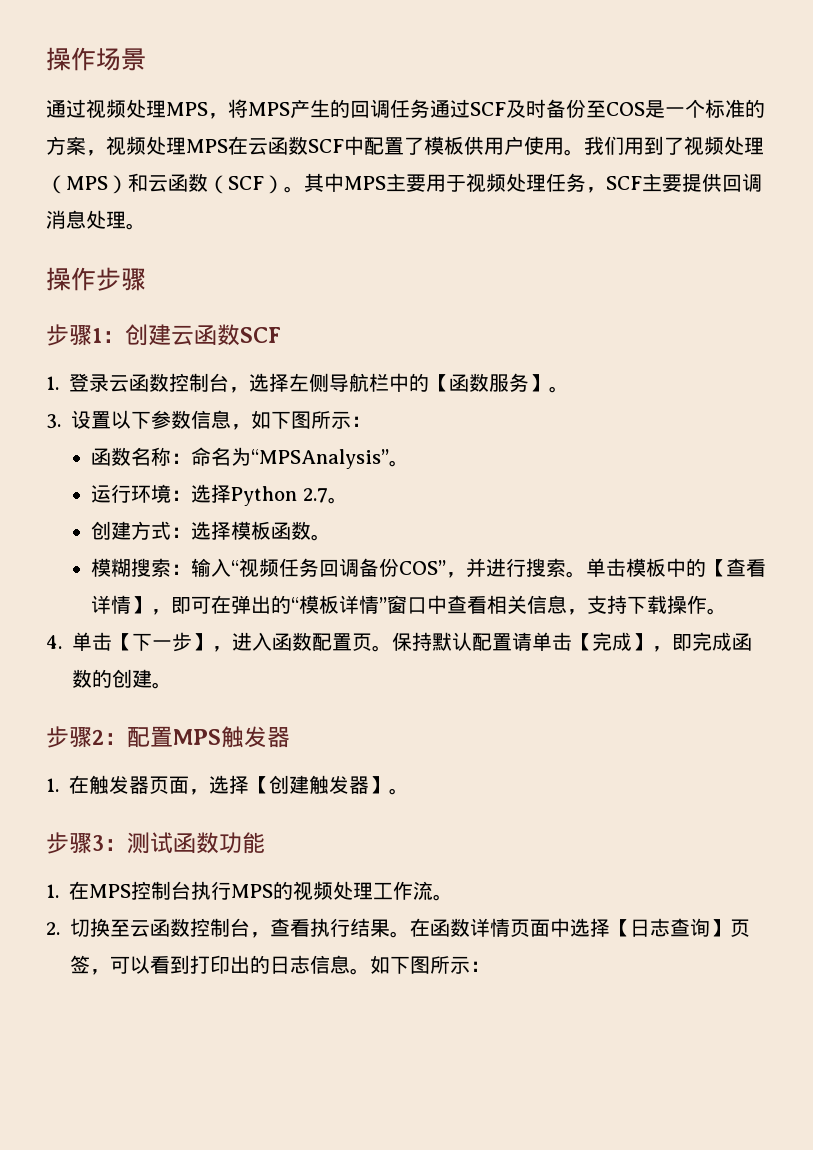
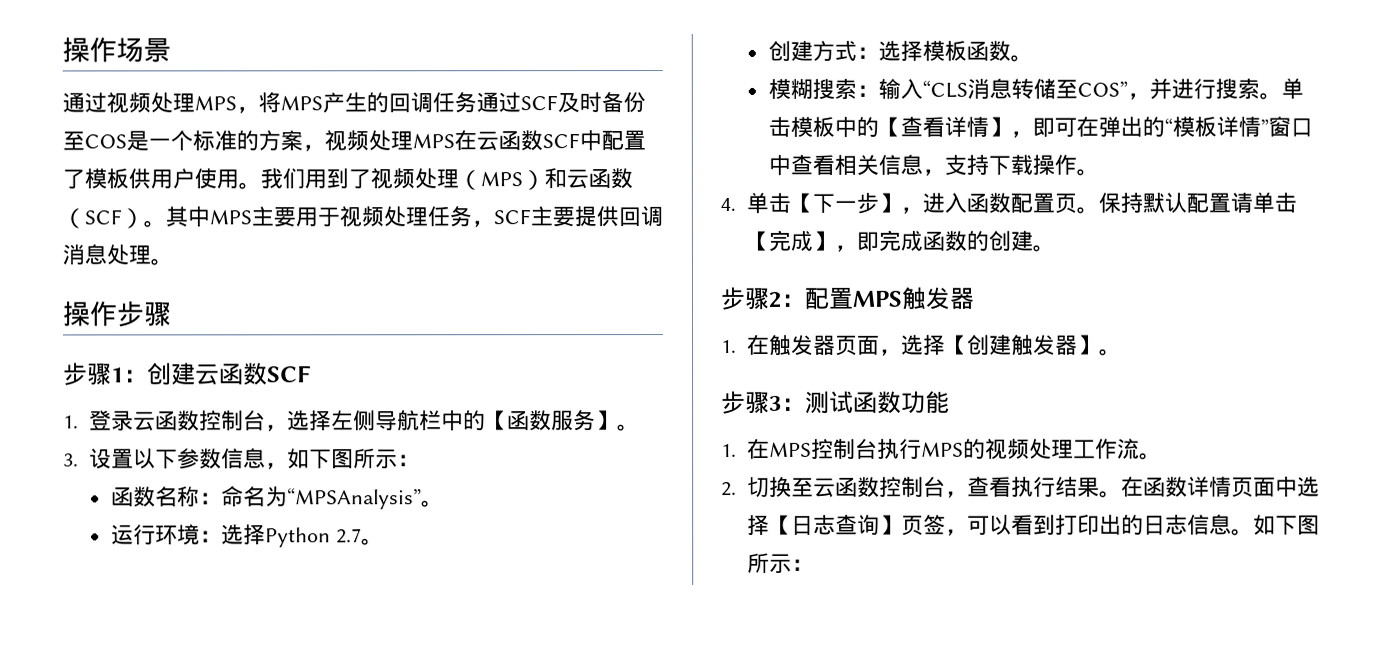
[231,558,400,578] “视频任务回调备份 -> [921,77,1078,99] “CLS消息转储至

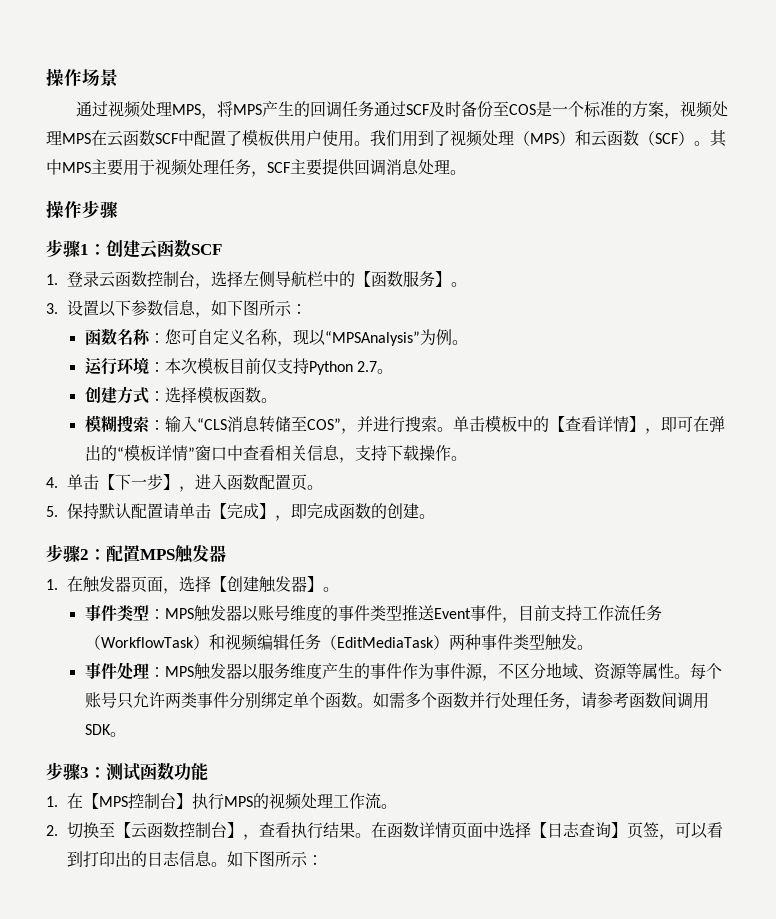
[220,485,422,510] 命名为“MPSAnalysis” -> [164,329,452,347] 您可自定义名称，现以“MPSAnalysis”为例
[220,524,266,545] 选择 -> [164,357,309,374] 本次模板目前仅支持
(1099, 210) none -> [46,506,58,517] // 5.
(1122, 352) none -> [84,604,662,623] [84,634,593,651] [84,662,722,681] [84,692,709,710] [84,724,126,737] // 事件类型：MPS触发器以账号维度的事件类型推送Event事件，目前支持工作流任务（WorkflowTask）和视频编辑任务（EditMediaTask）两种事件类型触发。 // 事件处理：MPS触发器以服务维度产生的事件作为事件源，不区分地域、资源等属性。每个账号只允许两类事件分别绑定单个函数。如需多个函数并行处理任务，请参考函数间调用SDK。
(770, 448) none -> [83,793,100,809] 【
(878, 448) none -> [176,793,193,809] 】
[812,476,946,498] 云函数控制台 -> [115,822,244,839] 【云函数控制台】

